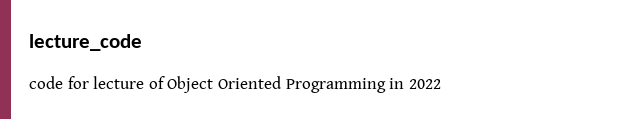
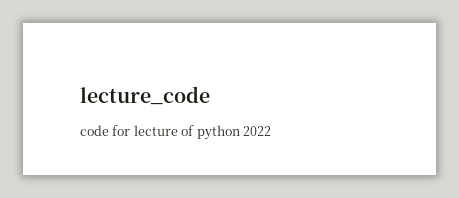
[167,76,405,93] Object Oriented Programming in -> [196,125,240,140] python

